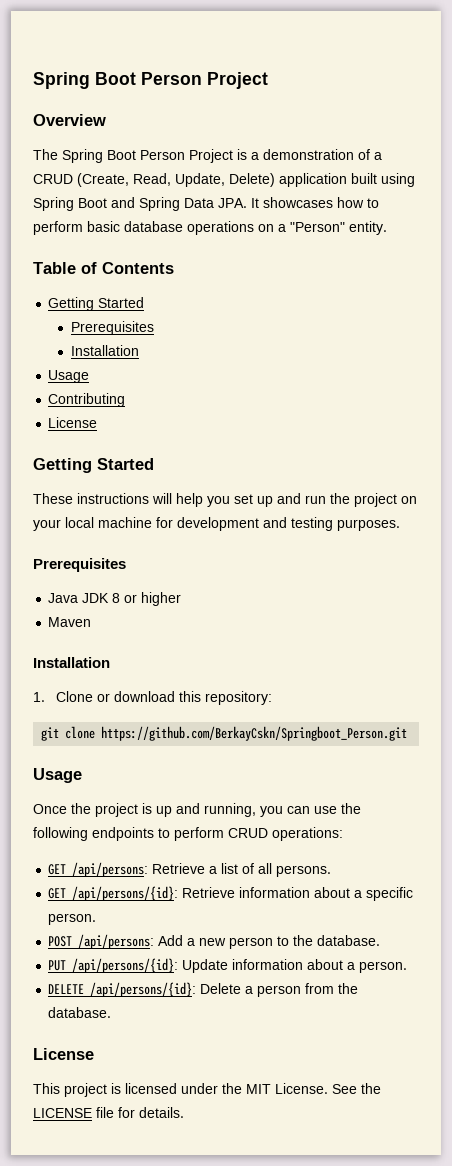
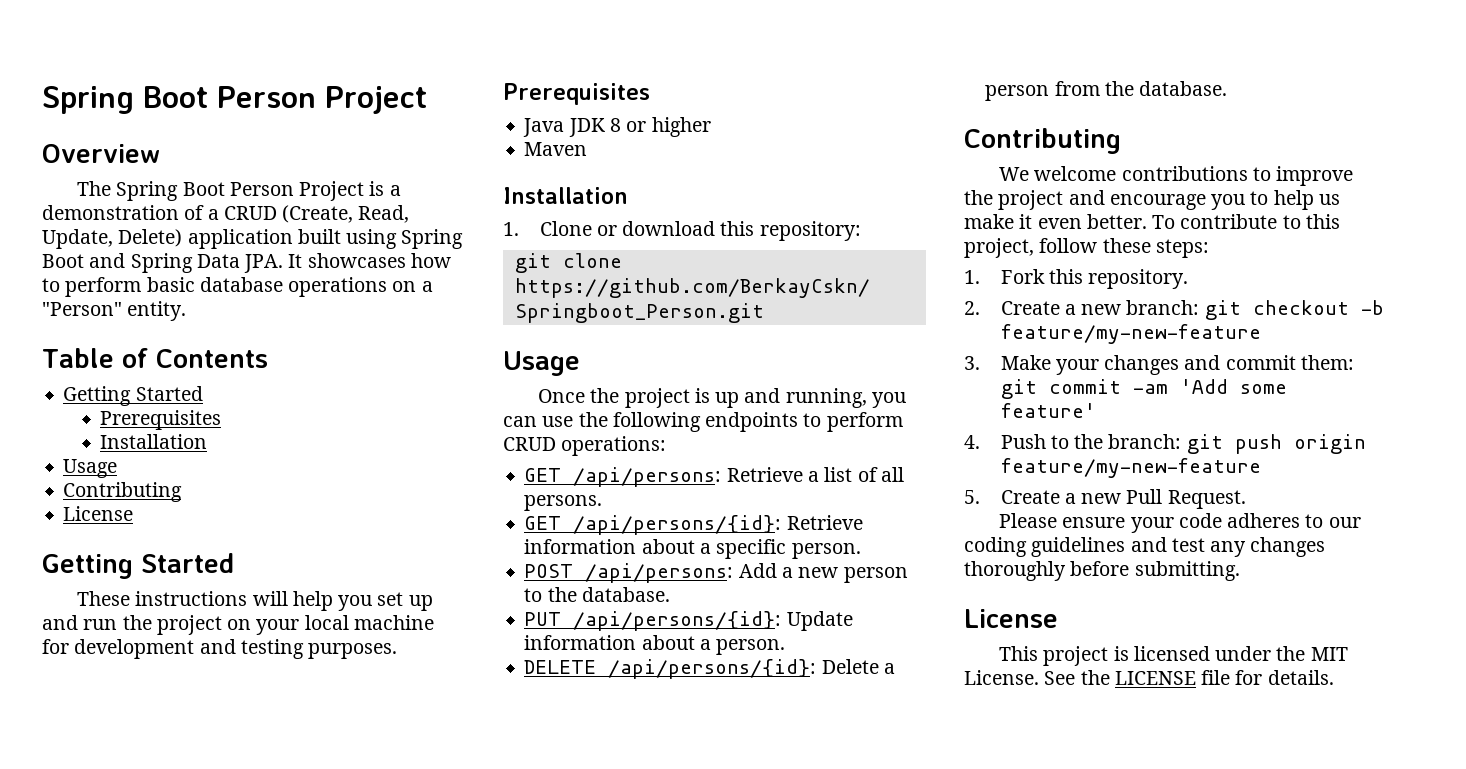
(112, 1012) none -> [964,128,1121,154] [999,166,1354,186] [964,190,1340,210] [964,214,1340,229] [964,238,1209,258] [964,269,1189,289] [964,300,1384,320] [1000,324,1261,344] [964,355,1354,375] [1000,379,1287,399] [1000,403,1096,418] [964,434,1366,454] [1000,458,1261,478] [964,489,1246,509] [999,513,1361,533] [964,537,1326,557] [964,561,1240,581] // Contributing // We welcome contributions to improve the project and encourage you to help us make it even better. To contribute to this project, follow these steps: // 1. Fork this repository. // 2. Create a new branch: git checkout -b feature/my-new-feature // 3. Make your changes and commit them: git commit -am 'Add some feature' // 4. Push to the branch: git push origin feature/my-new-feature // 5. Create a new Pull Request. // Please ensure your code adheres to our coding guidelines and test any changes thoroughly before submitting.

